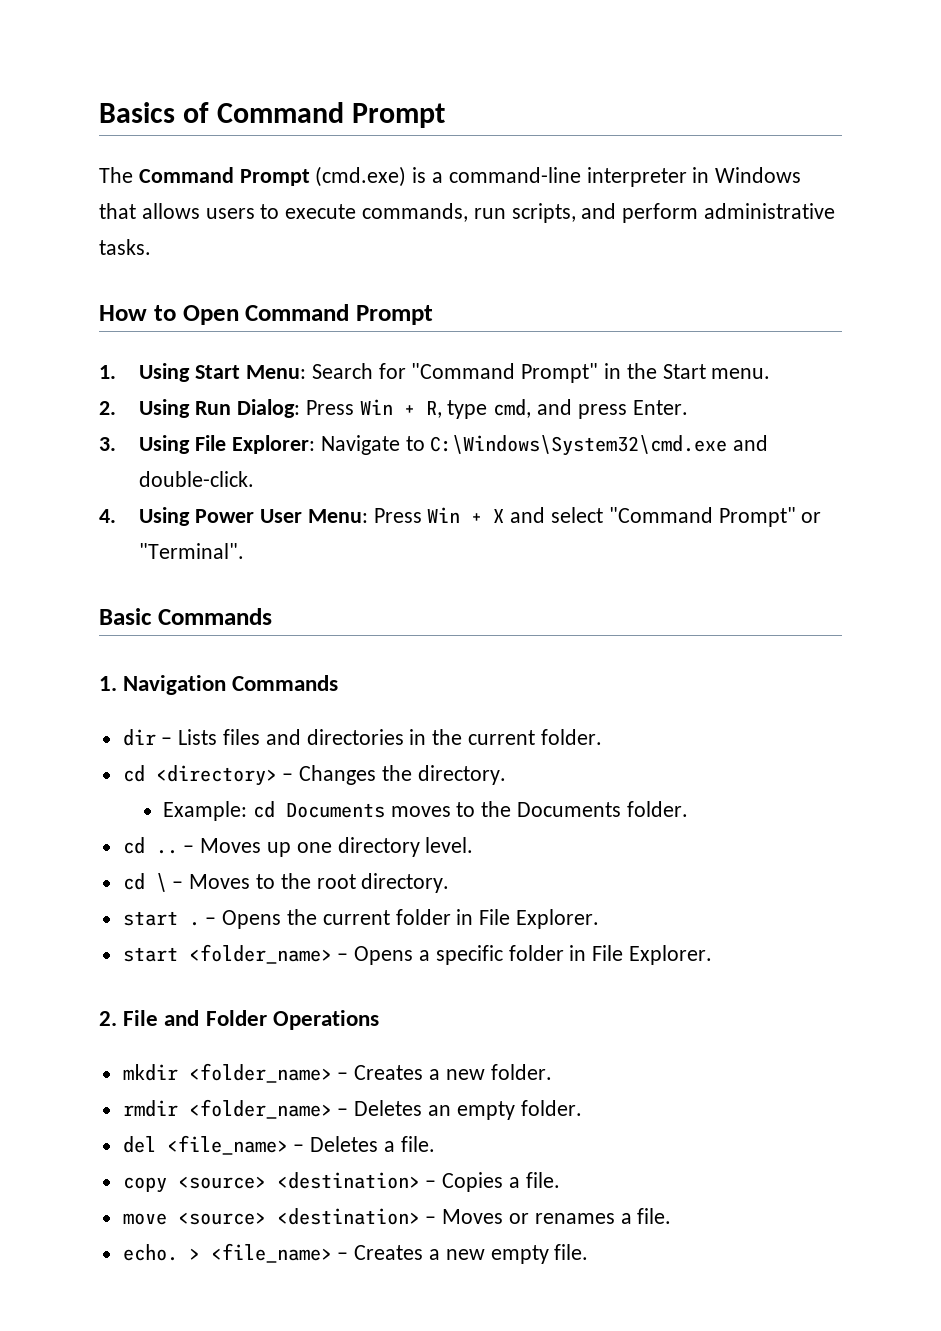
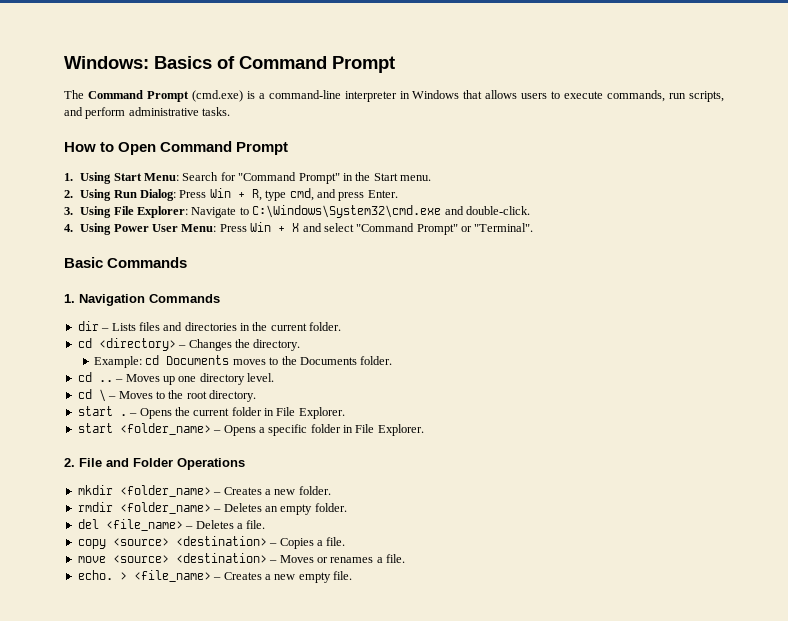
(99, 112) none -> [64,56,149,69] Windows:

